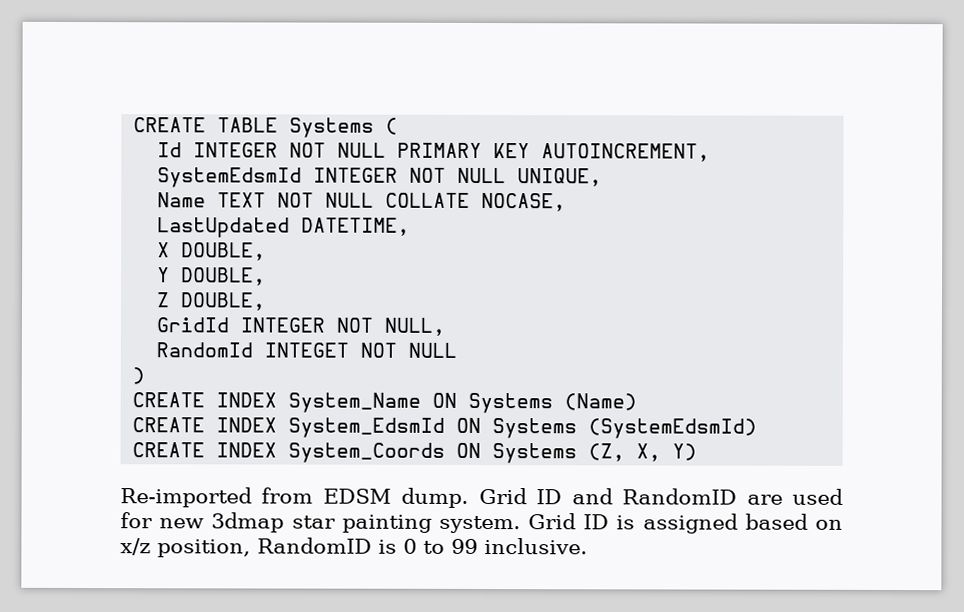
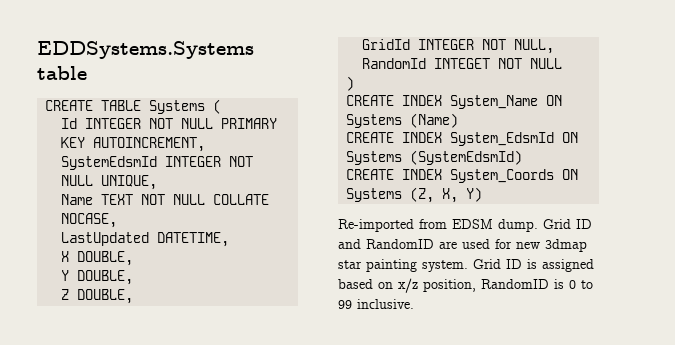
(133, 125) none -> [37,41,254,59] [37,66,87,80] EDDSystems.Systems table //

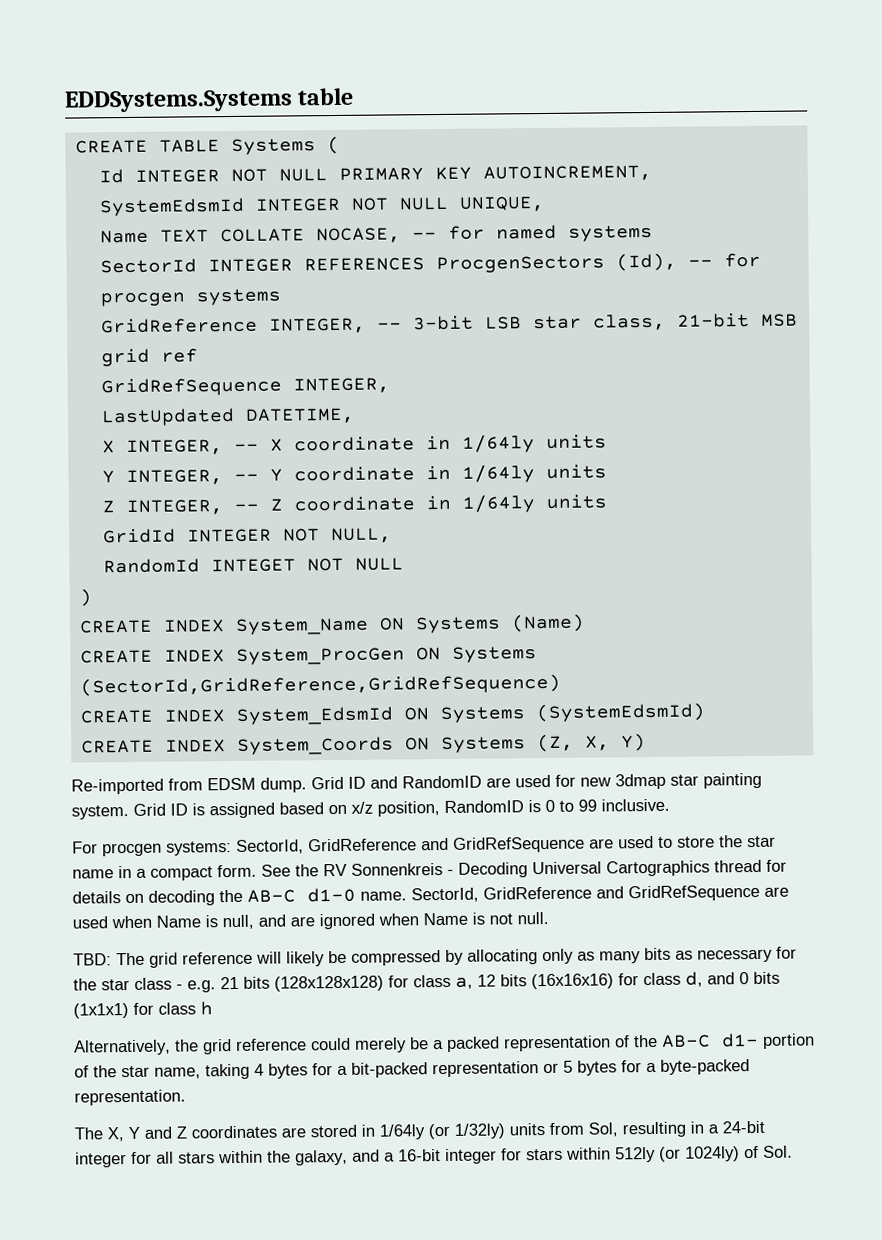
[141,194,206,205] NOT NULL -> (209, 236) none
[61,232,230,247] [61,251,134,266] [61,270,134,285] [61,289,134,304] // LastUpdated DATETIME, // X DOUBLE, // Y DOUBLE, // Z DOUBLE, -> [411,224,653,242] [99,252,761,274] [99,288,281,307] [100,313,798,334] [100,348,198,367] [100,377,390,397] [100,407,355,427] [101,434,607,456] [101,464,607,486] [101,494,607,516] -- for named systems // SectorId INTEGER REFERENCES ProcgenSectors (Id), -- for procgen systems // GridReference INTEGER, -- 3-bit LSB star class, 21-bit MSB grid ref // GridRefSequence INTEGER, // LastUpdated DATETIME, // X INTEGER, -- X coordinate in 1/64ly units // Y INTEGER, -- Y coordinate in 1/64ly units // Z INTEGER, -- Z coordinate in 1/64ly units
(459, 120) none -> [79,646,537,665] [79,673,561,697] // CREATE INDEX System_ProcGen ON Systems (SectorId,GridReference,GridRefSequence)
(414, 304) none -> [72,835,776,857] [72,859,787,881] [72,884,789,906] [72,911,549,930] [73,946,797,968] [73,971,780,993] [73,1001,213,1019] [74,1032,815,1056] [74,1059,750,1080] [74,1089,186,1106] [74,1120,765,1142] [75,1145,793,1168] // For procgen systems: SectorId, GridReference and GridRefSequence are used to store the star name in a compact form. See the RV Sonnenkreis - Decoding Universal Cartographics thread for details on decoding the AB-C d1-0 name. SectorId, GridReference and GridRefSequence are used when Name is null, and are ignored when Name is not null. // TBD: The grid reference will likely be compressed by allocating only as many bits as necessary for the star class - e.g. 21 bits (128x128x128) for class a, 12 bits (16x16x16) for class d, and 0 bits (1x1x1) for class h // Alternatively, the grid reference could merely be a packed representation of the AB-C d1- portion of the star name, taking 4 bytes for a bit-packed representation or 5 bytes for a byte-packed representation. // The X, Y and Z coordinates are stored in 1/64ly (or 1/32ly) units from Sol, resulting in a 24-bit integer for all stars within the galaxy, and a 16-bit integer for stars within 512ly (or 1024ly) of Sol.

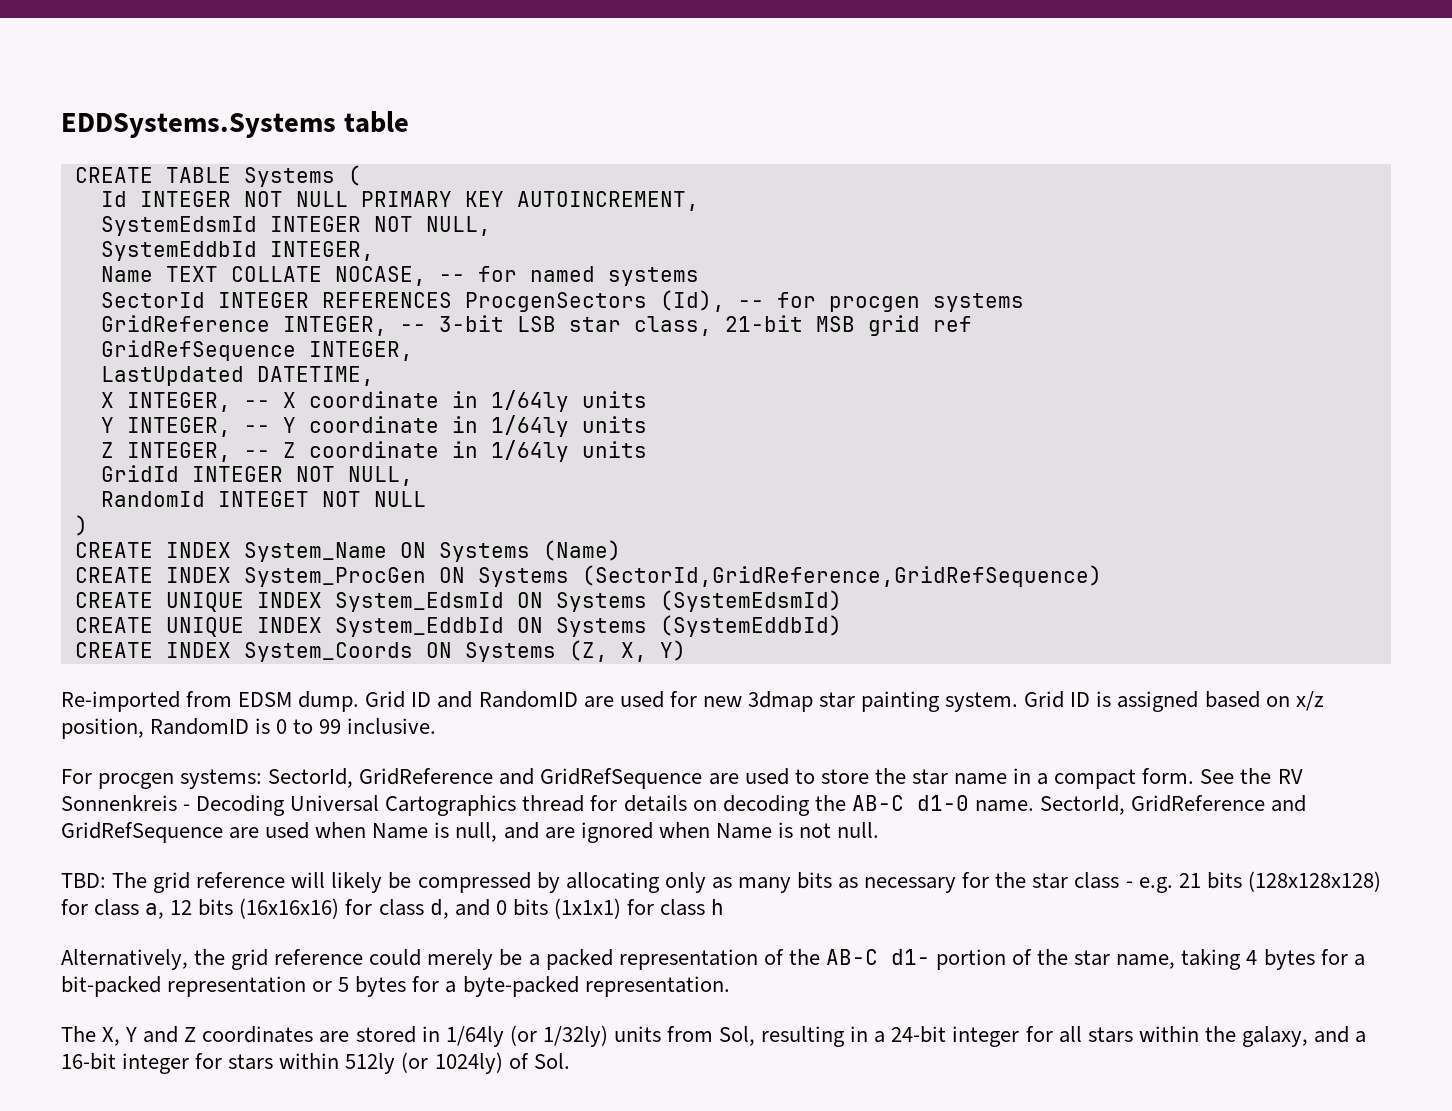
[398,195,545,212] NULL UNIQUE, -> [425,216,491,236] [100,241,374,261] NULL, // SystemEddbId INTEGER,
(153, 716) none -> [165,592,244,612] UNIQUE
(705, 712) none -> [74,615,842,637] // CREATE UNIQUE INDEX System_EddbId ON Systems (SystemEddbId)

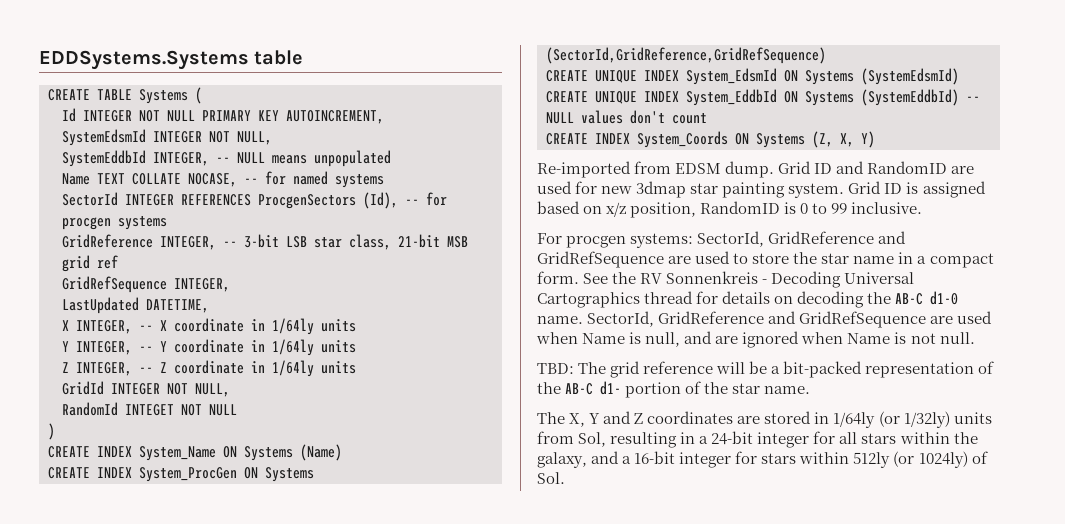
(374, 251) none -> [216,150,391,167] -- NULL means unpopulated
(842, 626) none -> [966,96,980,102] [546,110,707,124] -- NULL values don't count
[331,871,1381,893] [61,898,725,919] [61,949,494,970] likely be compressed by allocating only as many bits as necessary for the star class - e.g. 21 bits (128x128x128) for class a, 12 bits (16x16x16) for class d, and 0 bits (1x1x1) for class h // Alternatively, the grid reference could merely -> (746, 368) none
[545,949,613,970] packed -> [783,361,863,378] bit-packed
[1116,949,1365,970] [61,976,730,997] name, taking 4 bytes for a bit-packed representation or 5 bytes for a byte-packed representation. -> [764,386,811,394] name.

